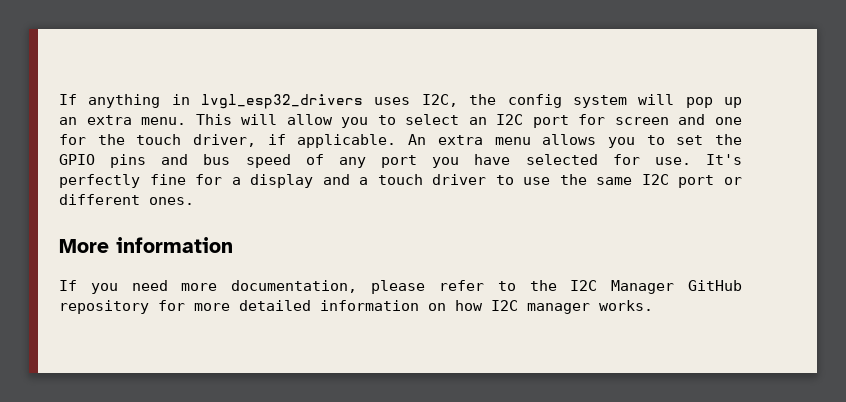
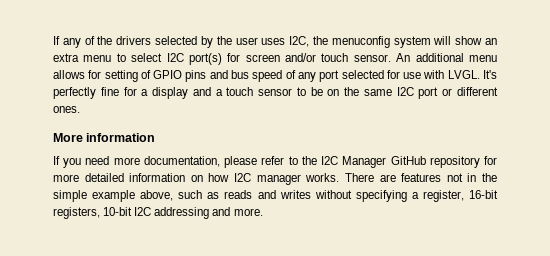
[59,94,364,109] If anything in lvgl_esp32_drivers -> [53,36,258,48] If any of the drivers selected by the user
[507,94,562,108] config -> [331,36,390,48] menuconfig
[685,97,743,108] [59,114,742,128] [59,134,743,148] pop up an extra menu. This will allow you to select an I2C port for screen and one for the touch driver, if applicable. An extra menu allows you to set the -> [455,36,497,45] [53,53,497,65] [53,70,151,82] show an extra menu to select I2C port(s) for screen and/or touch sensor. An additional menu allows for setting of
[432,154,691,168] you have selected for use. -> [341,70,480,79] selected for use with LVGL.
[432,174,551,185] driver to use -> [258,87,340,96] sensor to be on
(653, 305) none -> [344,173,498,182] [53,190,498,202] [53,207,263,219] There are features not in the simple example above, such as reads and writes without specifying a register, 16-bit registers, 10-bit I2C addressing and more.

